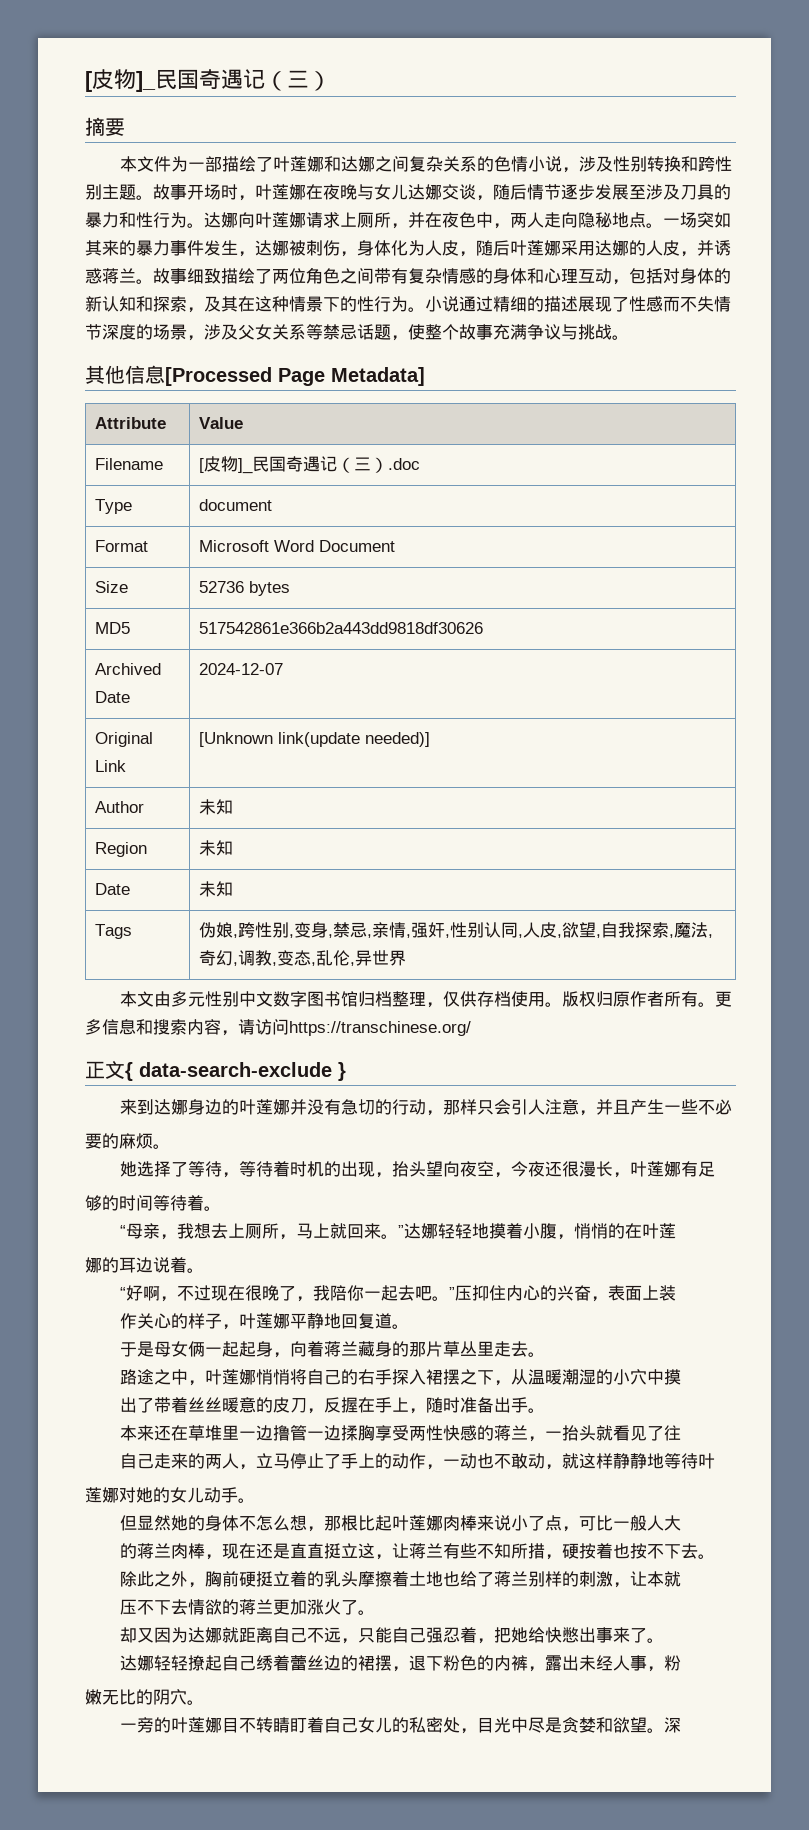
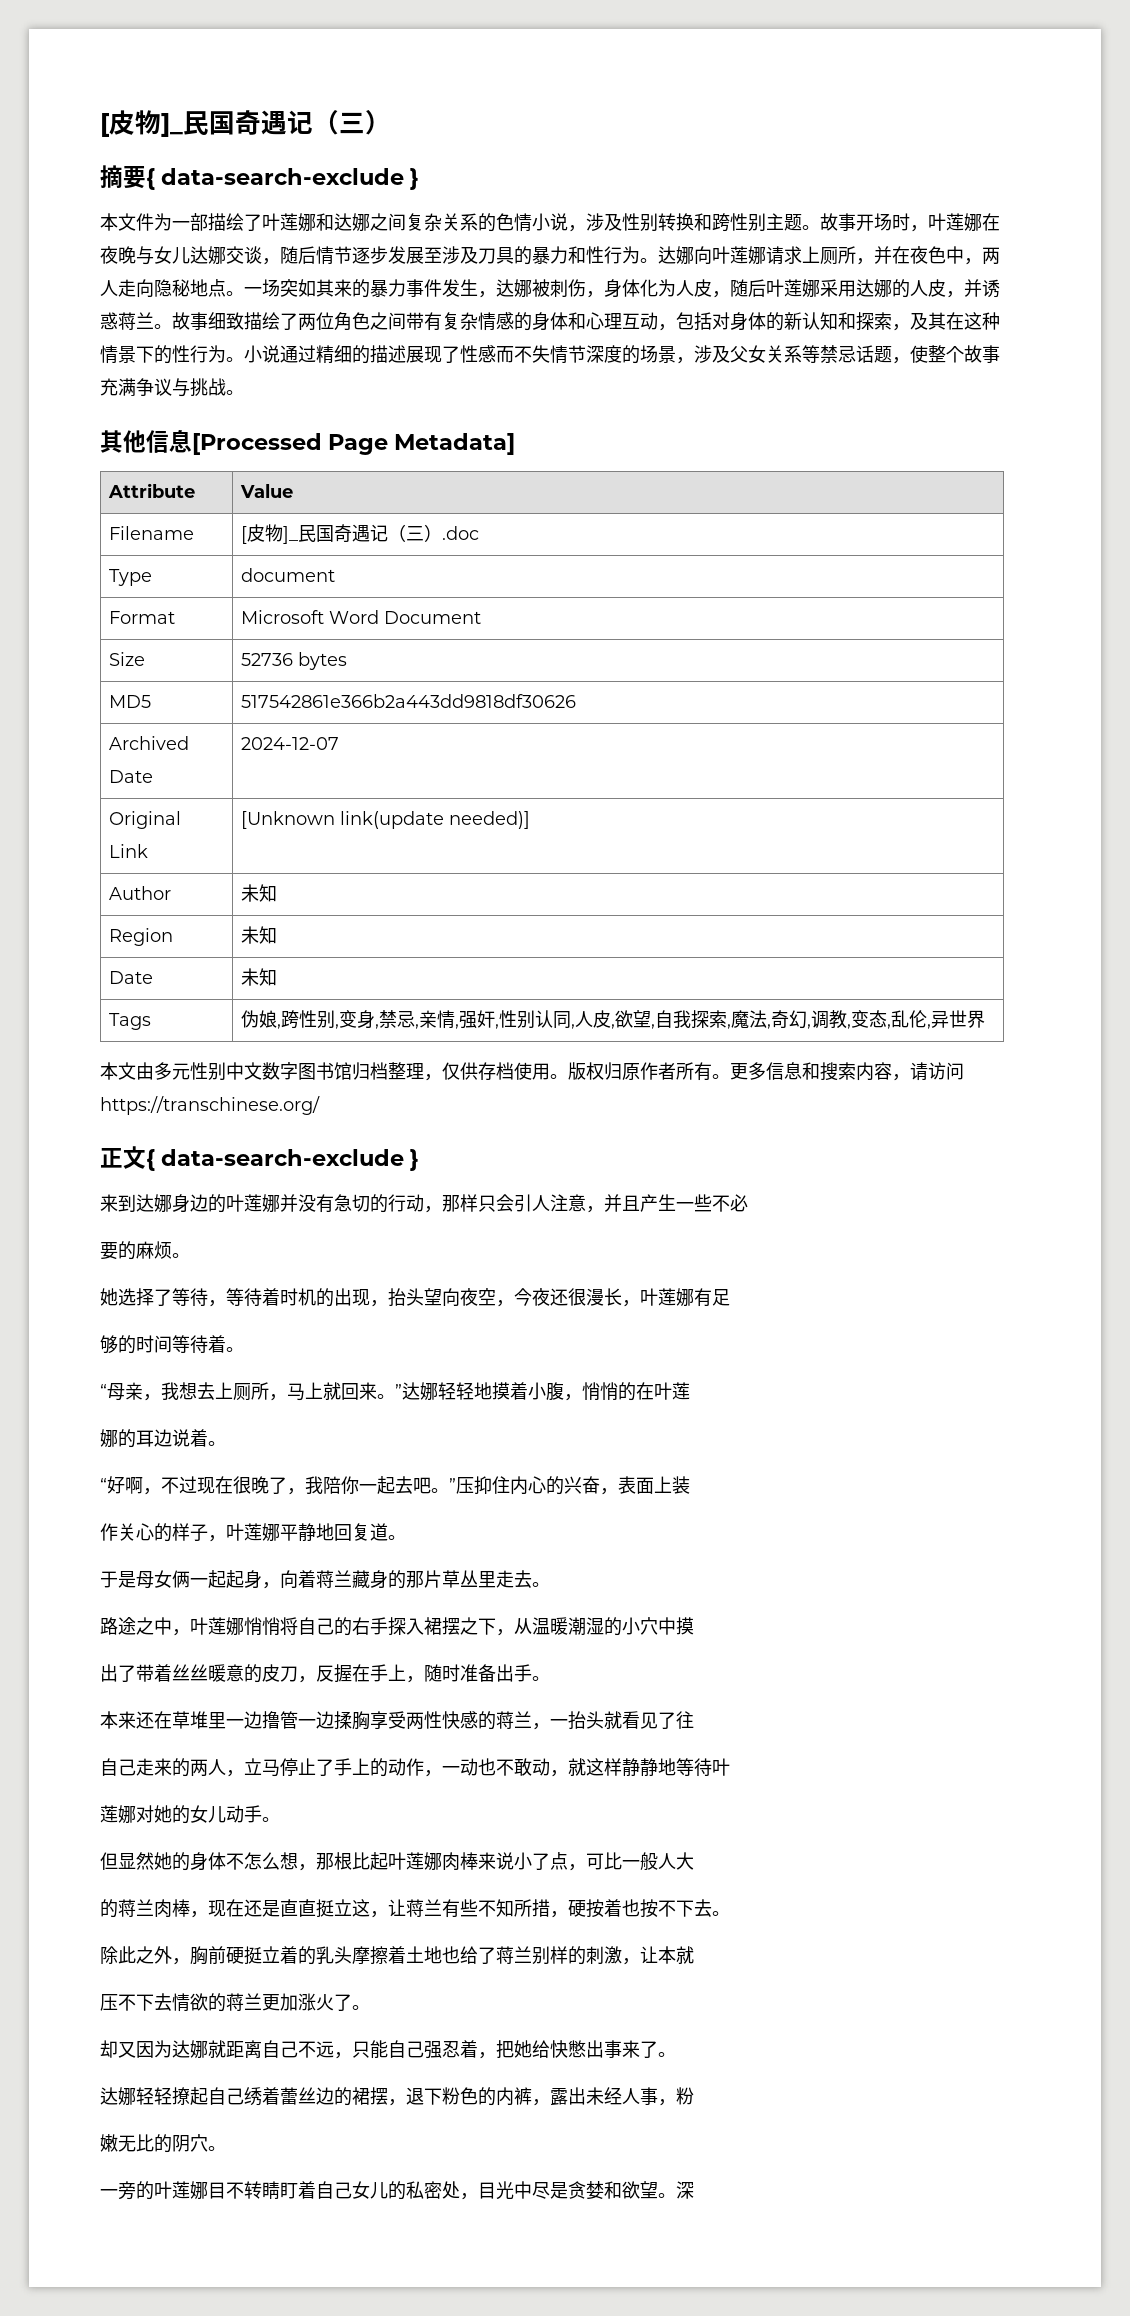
(125, 127) none -> [146,168,420,190] { data-search-exclude }

